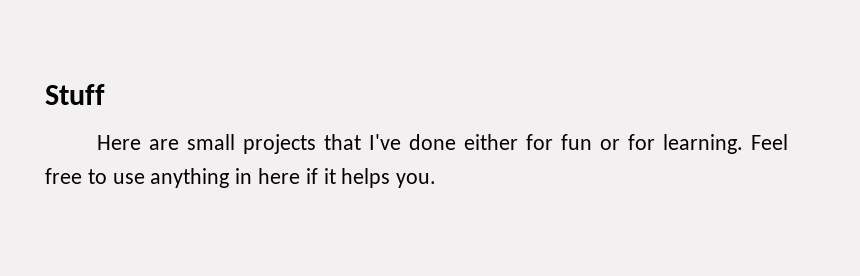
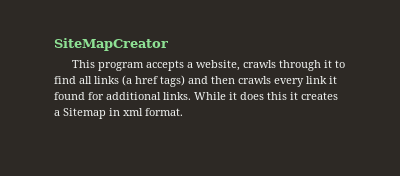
[45,84,105,105] [97,134,789,154] [45,168,437,188] Stuff // Here are small projects that I've done either for fun or for learning. Feel free to use anything in here if it helps you. -> [54,38,168,51] [71,60,345,71] [54,75,337,87] [54,92,338,100] [54,108,183,119] SiteMapCreator // This program accepts a website, crawls through it to find all links (a href tags) and then crawls every link it found for additional links. While it does this it creates a Sitemap in xml format.

